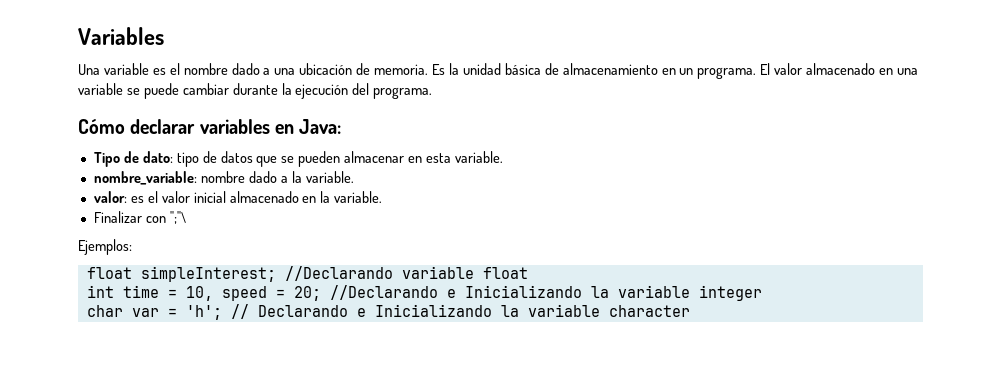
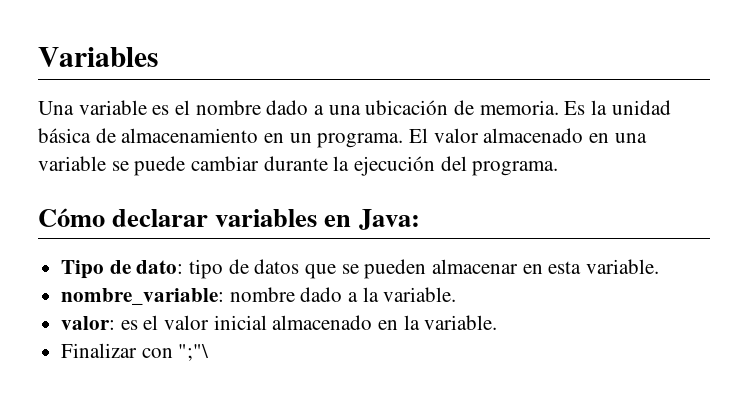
[78,239,132,255] [86,266,528,282] [86,285,762,301] [86,304,690,320] // Ejemplos: // float simpleInterest; //Declarando variable float // int time = 10, speed = 20; //Declarando e Inicializando la variable integer // char var = 'h'; // Declarando e Inicializando la variable character -> (210, 352) none

